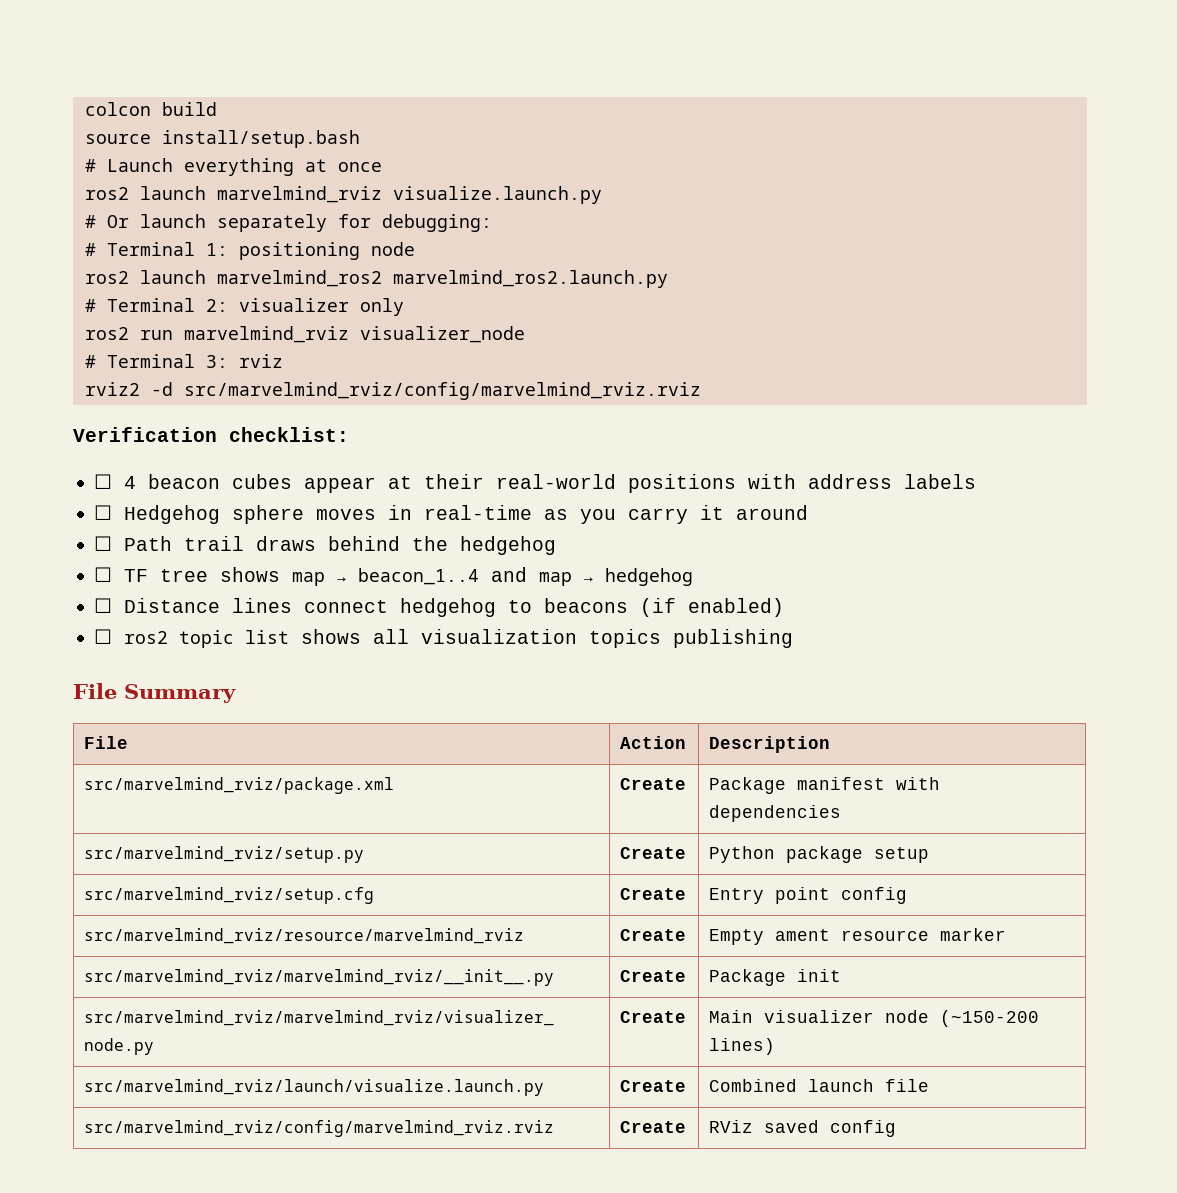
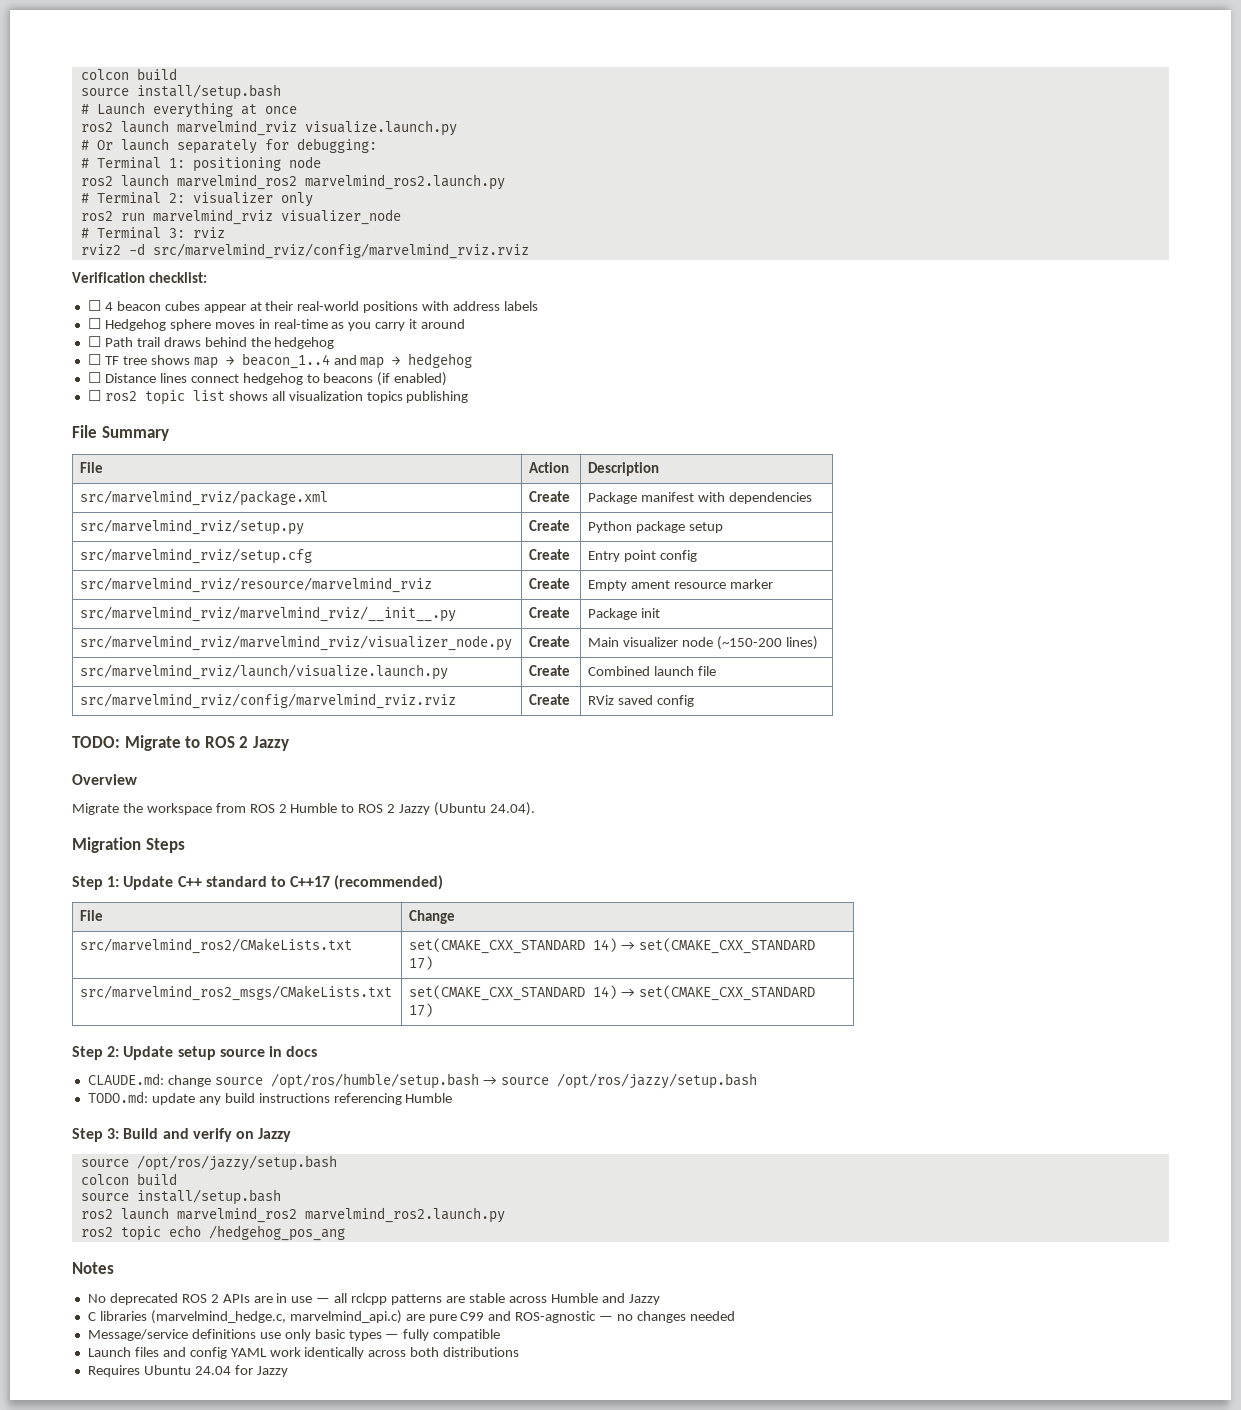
(896, 1128) none -> [72,735,289,751] [72,774,137,785] [72,802,535,816] [72,837,185,853] [72,875,444,890] [80,910,104,921] [409,910,456,924] [80,938,353,954] [409,938,816,954] [409,956,434,970] [80,985,393,1001] [409,985,816,1001] [409,1003,434,1017] [72,1046,318,1060] [87,1073,757,1089] [87,1091,453,1105] [72,1128,292,1142] [80,1155,337,1171] [80,1173,177,1185] [80,1189,281,1205] [80,1207,505,1223] [80,1225,345,1241] [72,1262,114,1274] [87,1293,660,1305] [87,1310,735,1324] [87,1329,501,1341] [87,1347,520,1359] [87,1365,288,1377] // TODO: Migrate to ROS 2 Jazzy // Overview // Migrate the workspace from ROS 2 Humble to ROS 2 Jazzy (Ubuntu 24.04). // Migration Steps // Step 1: Update C++ standard to C++17 (recommended) // File | Change // src/marvelmind_ros2/CMakeLists.txt | set(CMAKE_CXX_STANDARD 14) → set(CMAKE_CXX_STANDARD 17) // src/marvelmind_ros2_msgs/CMakeLists.txt | set(CMAKE_CXX_STANDARD 14) → set(CMAKE_CXX_STANDARD 17) // Step 2: Update setup source in docs // CLAUDE.md: change source /opt/ros/humble/setup.bash → source /opt/ros/jazzy/setup.bash // TODO.md: update any build instructions referencing Humble // Step 3: Build and verify on Jazzy // source /opt/ros/jazzy/setup.bash // colcon build // source install/setup.bash // ros2 launch marvelmind_ros2 marvelmind_ros2.launch.py // ros2 topic echo /hedgehog_pos_ang // Notes // No deprecated ROS 2 APIs are in use — all rclcpp patterns are stable across Humble and Jazzy // C libraries (marvelmind_hedge.c, marvelmind_api.c) are pure C99 and ROS-agnostic — no changes needed // Message/service definitions use only basic types — fully compatible // Launch files and config YAML work identically across both distributions // Requires Ubuntu 24.04 for Jazzy

